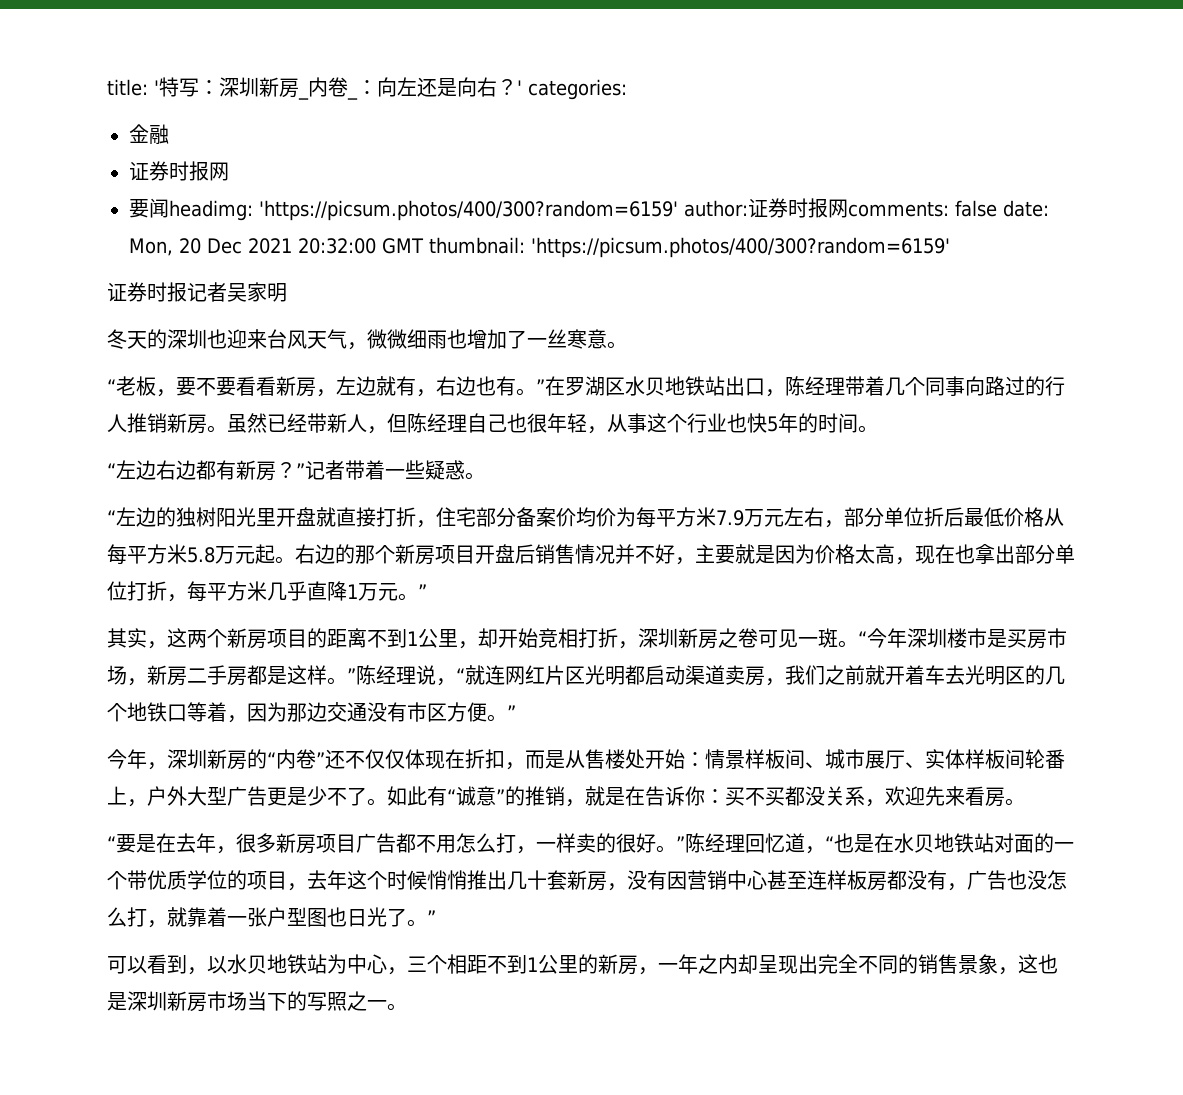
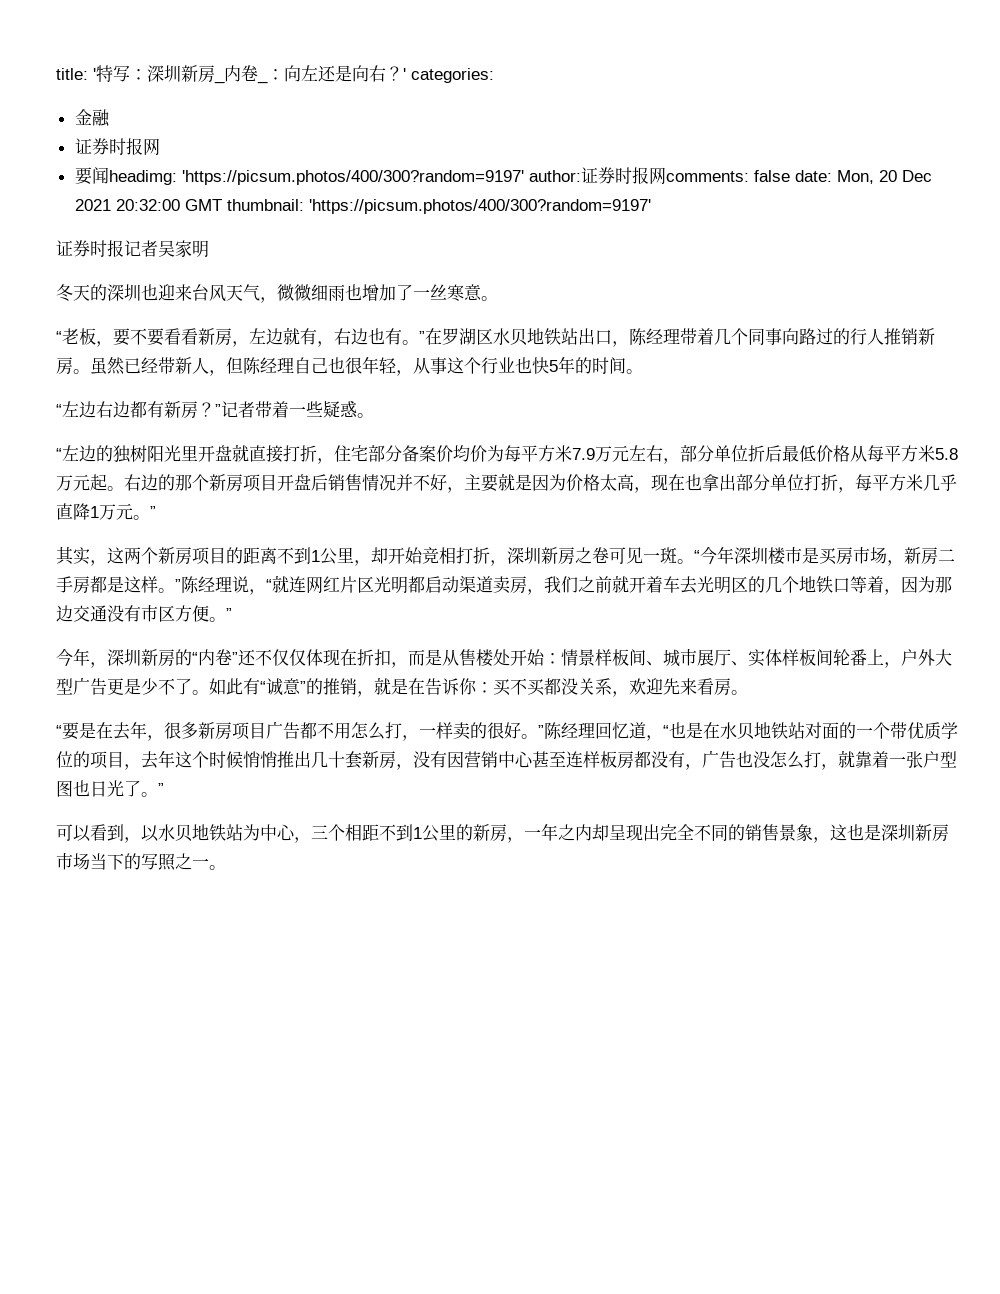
[259,200,678,221] 'https://picsum.photos/400/300?random=6159' -> [181,170,524,185] 'https://picsum.photos/400/300?random=9197'
[531,237,950,258] 'https://picsum.photos/400/300?random=6159' -> [308,199,651,214] 'https://picsum.photos/400/300?random=9197'

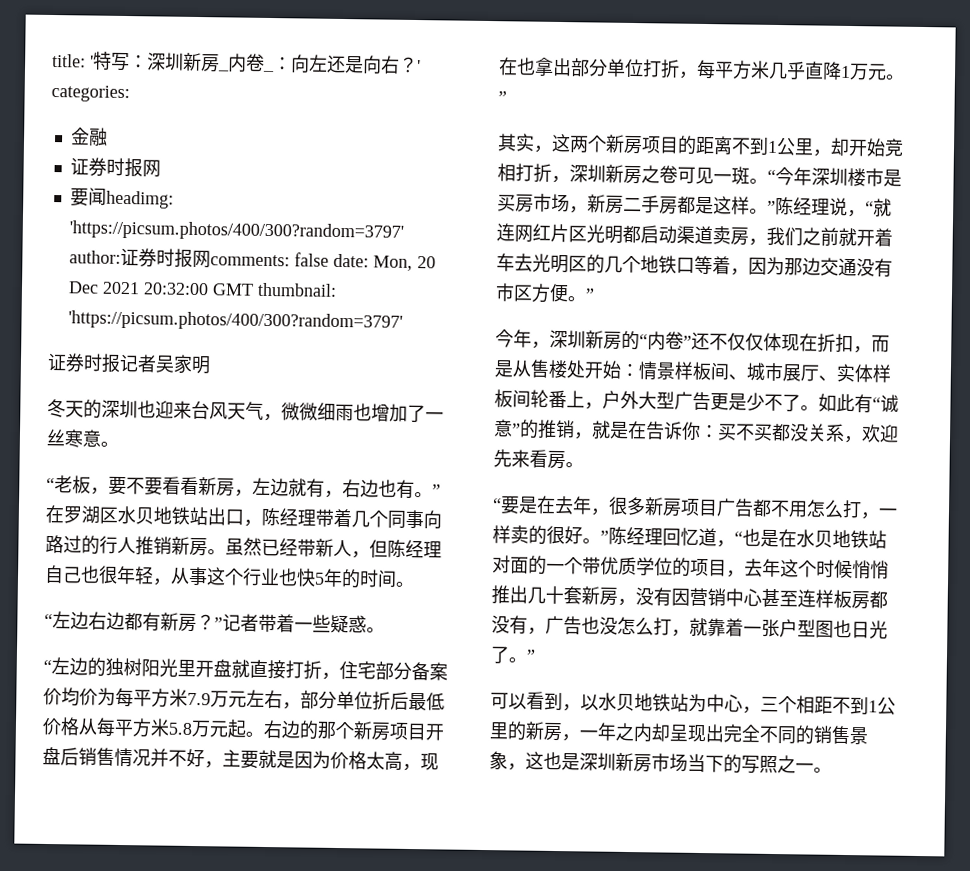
[181,170,524,185] 'https://picsum.photos/400/300?random=9197' -> [68,220,404,242] 'https://picsum.photos/400/300?random=3797'
[308,199,651,214] 'https://picsum.photos/400/300?random=9197' -> [67,310,403,332] 'https://picsum.photos/400/300?random=3797'

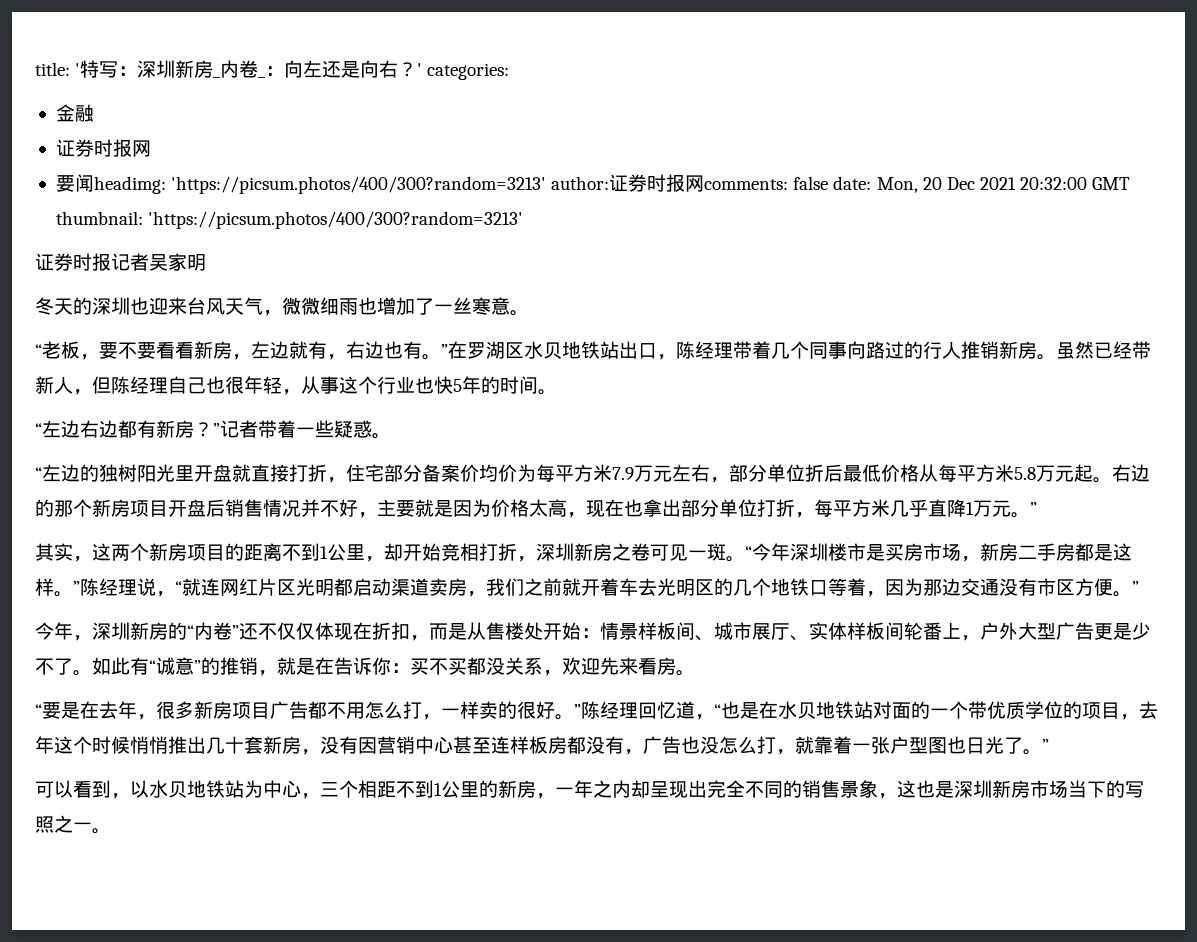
[68,220,404,242] 'https://picsum.photos/400/300?random=3797' -> [171,176,547,194] 'https://picsum.photos/400/300?random=3213'
[67,310,403,332] 'https://picsum.photos/400/300?random=3797' -> [148,211,524,229] 'https://picsum.photos/400/300?random=3213'

